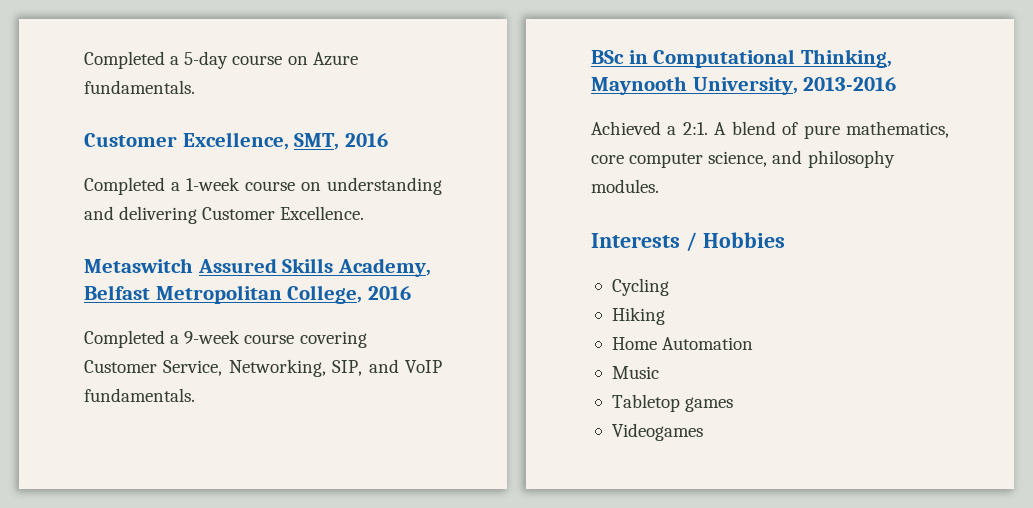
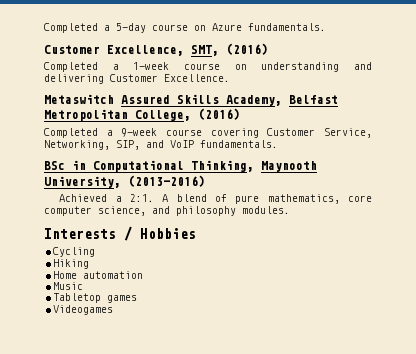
[344,133,388,147] 2016 -> [226,43,268,55] (2016)
[367,286,411,300] 2016 -> [198,108,240,120] (2016)
[803,77,897,91] 2013-2016 -> [128,175,205,187] (2013-2016)
[662,337,754,350] Automation -> [83,271,144,279] automation

